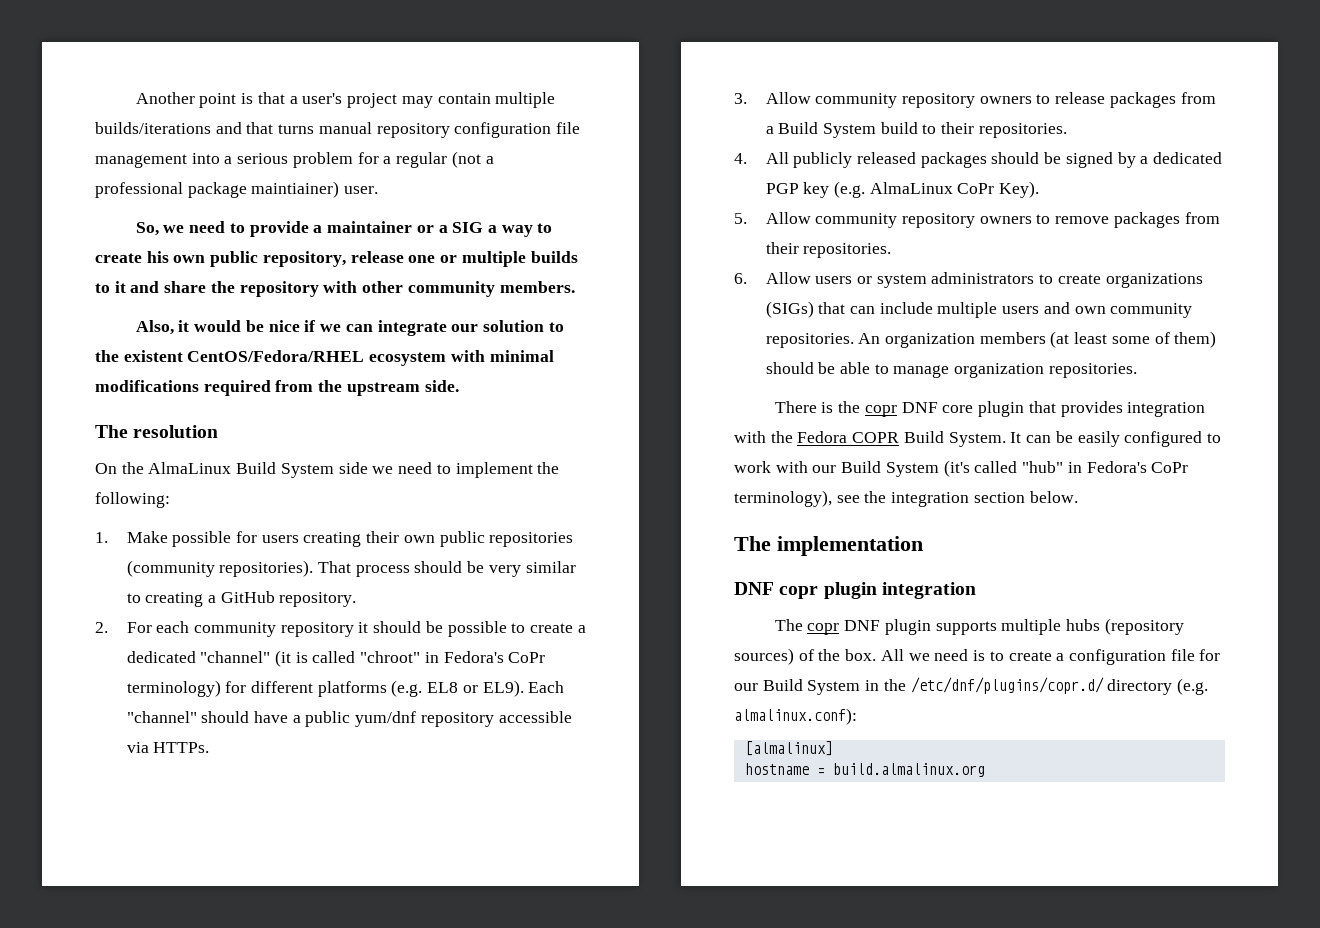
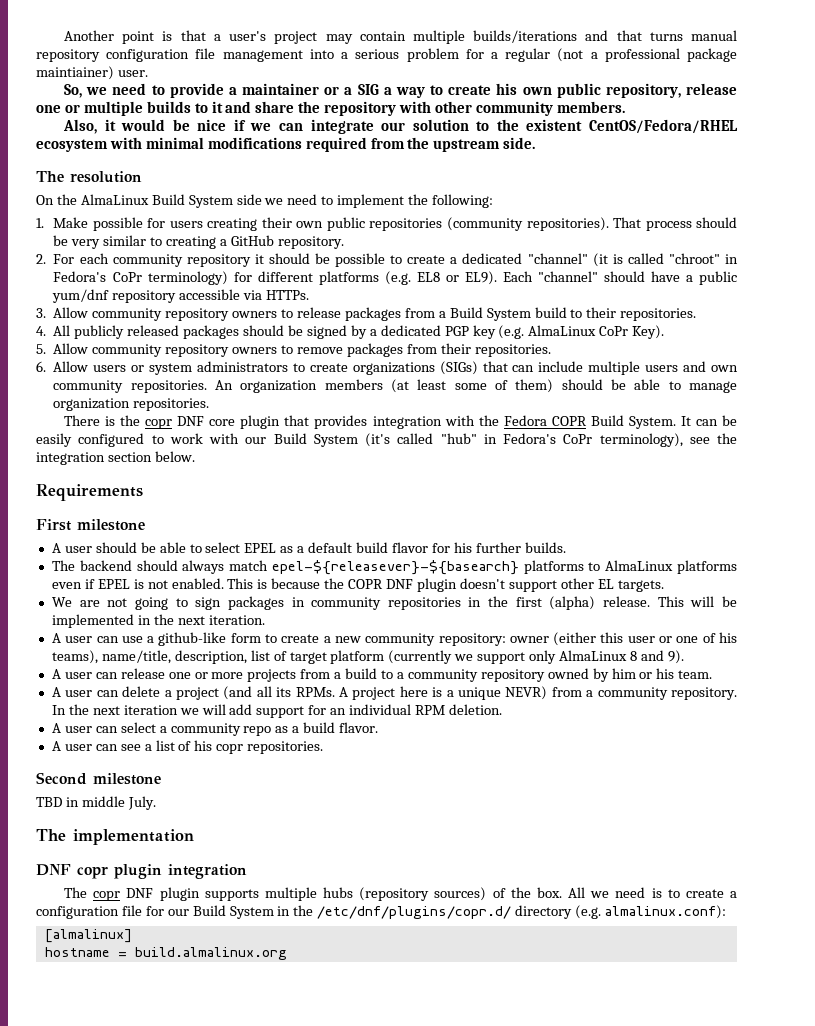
(1078, 497) none -> [36,484,143,501] [36,519,145,531] [51,542,566,553] [51,560,737,575] [51,578,664,592] [51,596,737,610] [51,614,265,628] [51,632,738,646] [51,650,684,664] [51,668,713,682] [51,686,737,700] [51,704,502,718] [51,722,379,736] [51,740,324,754] [36,772,161,785] [36,796,156,810] // Requirements // First milestone // A user should be able to select EPEL as a default build flavor for his further builds. // The backend should always match epel-${releasever}-${basearch} platforms to AlmaLinux platforms even if EPEL is not enabled. This is because the COPR DNF plugin doesn't support other EL targets. // We are not going to sign packages in community repositories in the first (alpha) release. This will be implemented in the next iteration. // A user can use a github-like form to create a new community repository: owner (either this user or one of his teams), name/title, description, list of target platform (currently we support only AlmaLinux 8 and 9). // A user can release one or more projects from a build to a community repository owned by him or his team. // A user can delete a project (and all its RPMs. A project here is a unique NEVR) from a community repository. In the next iteration we will add support for an individual RPM deletion. // A user can select a community repo as a build flavor. // A user can see a list of his copr repositories. // Second milestone // TBD in middle July.

